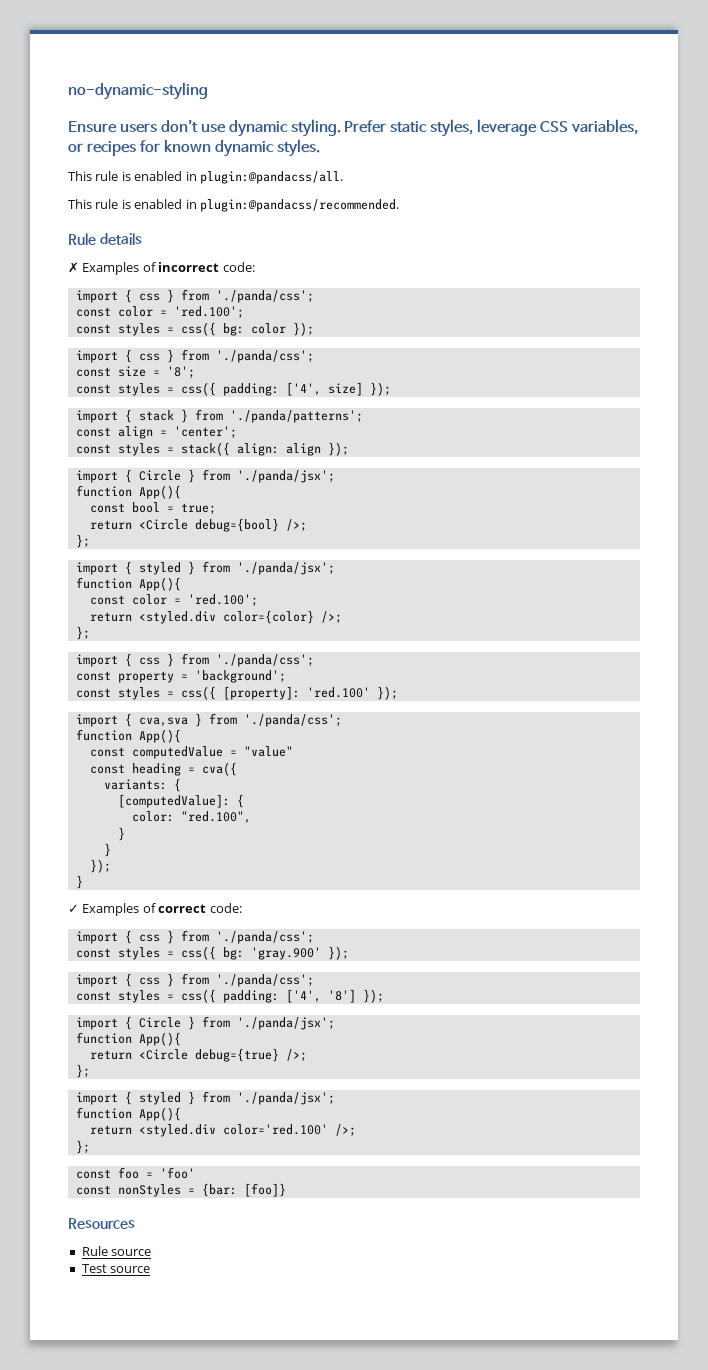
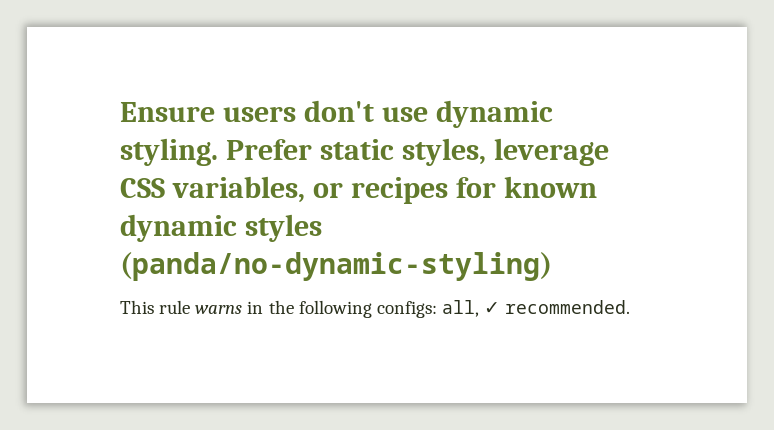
[68,82,208,100] no-dynamic-styling // -> (120, 112) none
[276,139,320,157] [68,171,343,184] [68,199,399,212] [68,233,142,245] [68,262,255,275] [75,289,314,303] [75,306,244,319] [75,322,314,336] [75,349,314,363] [75,366,195,379] [75,382,391,396] [75,409,363,423] [75,426,237,439] [75,442,349,456] [75,469,335,483] [75,485,181,499] [89,502,216,515] [89,518,307,532] [75,534,90,548] [75,561,335,575] [75,577,181,591] [89,594,258,607] [89,610,342,624] [75,626,90,640] [75,653,314,667] [75,670,286,683] [75,686,398,700] [75,713,342,727] [75,729,181,743] [89,746,293,759] [89,762,237,776] [103,778,181,792] [117,794,244,808] [131,811,251,824] [117,827,125,841] [103,843,111,857] [89,859,111,873] [75,875,83,889] [68,903,242,916] [75,930,314,944] [75,946,349,960] [75,973,314,987] [75,989,384,1003] [75,1016,335,1030] [75,1032,181,1046] [89,1048,307,1062] [75,1064,90,1078] [75,1091,335,1105] [75,1107,181,1121] [89,1124,356,1137] [75,1140,90,1154] [75,1167,195,1179] [75,1183,286,1197] [68,1218,135,1229] [81,1246,152,1256] [81,1264,151,1273] styles. // This rule is enabled in plugin:@pandacss/all. // This rule is enabled in plugin:@pandacss/recommended. // Rule details // ✗ Examples of incorrect code: // import { css } from './panda/css'; // const color = 'red.100'; // const styles = css({ bg: color }); // import { css } from './panda/css'; // const size = '8'; // const styles = css({ padding: ['4', size] }); // import { stack } from './panda/patterns'; // const align = 'center'; // const styles = stack({ align: align }); // import { Circle } from './panda/jsx'; // function App(){ // const bool = true; // return <Circle debug={bool} />; // }; // import { styled } from './panda/jsx'; // function App(){ // const color = 'red.100'; // return <styled.div color={color} />; // }; // import { css } from './panda/css'; // const property = 'background'; // const styles = css({ [property]: 'red.100' }); // import { cva,sva } from './panda/css'; // function App(){ // const computedValue = "value" // const heading = cva({ // variants: { // [computedValue]: { // color: "red.100", // } // } // }); // } // ✓ Examples of correct code: // import { css } from './panda/css'; // const styles = css({ bg: 'gray.900' }); // import { css } from './panda/css'; // const styles = css({ padding: ['4', '8'] }); // import { Circle } from './panda/jsx'; // function App(){ // return <Circle debug={true} />; // }; // import { styled } from './panda/jsx'; // function App(){ // return <styled.div color='red.100' />; // }; // const foo = 'foo' // const nonStyles = {bar: [foo]} // Resources // Rule source // Test source -> [244,214,322,242] [120,252,552,281] [120,300,631,318] styles (panda/no-dynamic-styling) // This rule warns in the following configs: all, ✓ recommended.

